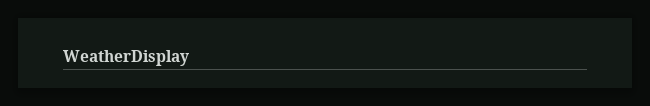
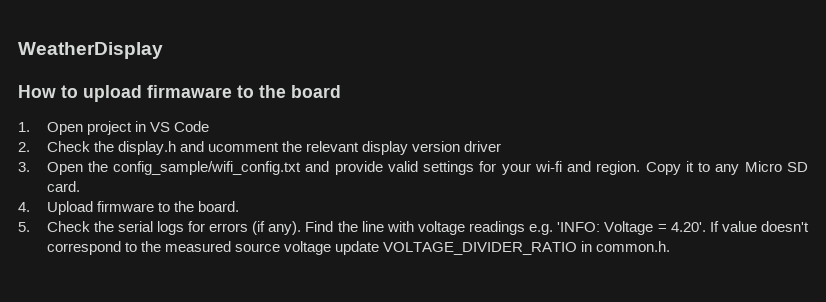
(189, 58) none -> [18,85,341,102] [18,121,209,135] [18,141,501,155] [18,161,808,175] [46,181,80,192] [18,201,239,215] [18,221,810,235] [46,241,670,255] // How to upload firmaware to the board // 1. Open project in VS Code // 2. Check the display.h and ucomment the relevant display version driver // 3. Open the config_sample/wifi_config.txt and provide valid settings for your wi-fi and region. Copy it to any Micro SD card. // 4. Upload firmware to the board. // 5. Check the serial logs for errors (if any). Find the line with voltage readings e.g. 'INFO: Voltage = 4.20'. If value doesn't correspond to the measured source voltage update VOLTAGE_DIVIDER_RATIO in common.h.

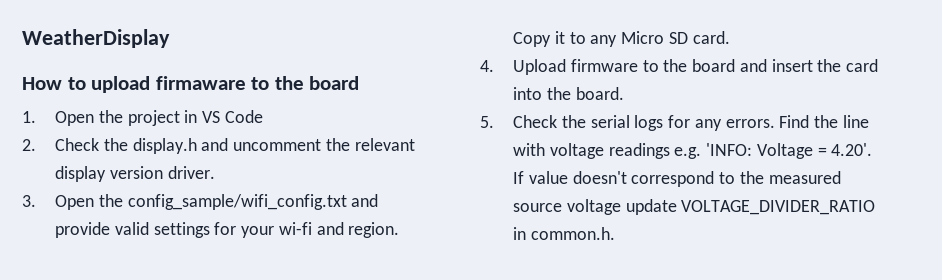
(83, 128) none -> [98,110,123,123] the
[207,142,279,152] ucomment -> [233,139,322,151] uncomment
[463,141,501,152] driver -> [167,166,215,179] driver.
(194, 206) none -> [692,59,879,72] [513,87,571,100] board and insert the card into the
[209,221,302,235] errors (if any). -> [694,119,775,131] any errors.

